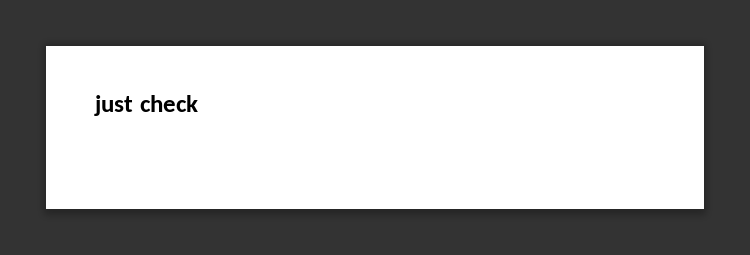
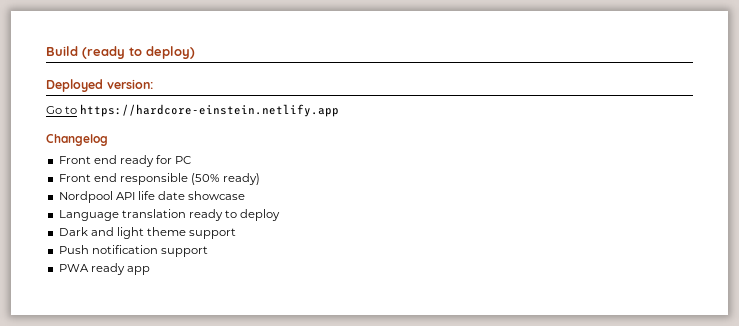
[94,95,198,116] just check -> [46,46,195,59] [46,79,153,92] [46,104,340,117] [46,134,108,146] [58,155,192,167] [58,173,261,185] [58,191,246,203] [58,209,281,221] [58,227,237,239] [58,245,208,257] [58,263,150,275] Build (ready to deploy) // Deployed version: // Go to https://hardcore-einstein.netlify.app // Changelog // Front end ready for PC // Front end responsible (50% ready) // Nordpool API life date showcase // Language translation ready to deploy // Dark and light theme support // Push notification support // PWA ready app

